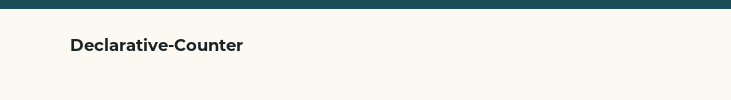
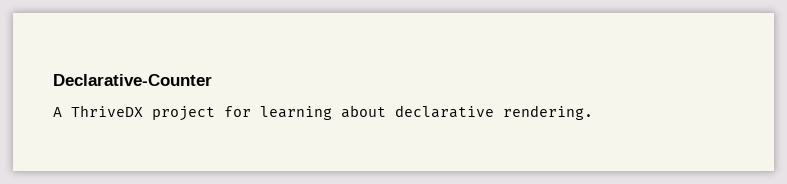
(243, 44) none -> [53,105,593,121] // A ThriveDX project for learning about declarative rendering.

